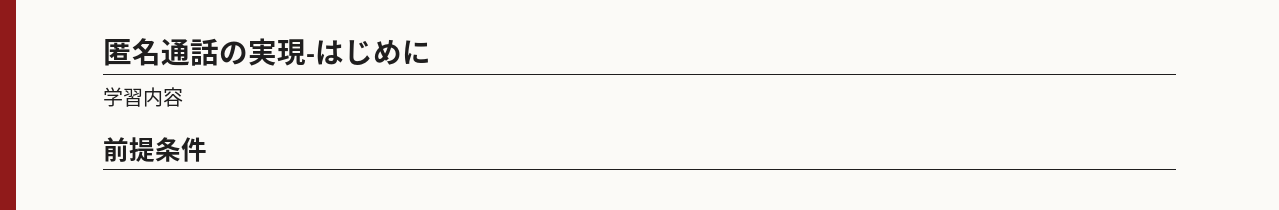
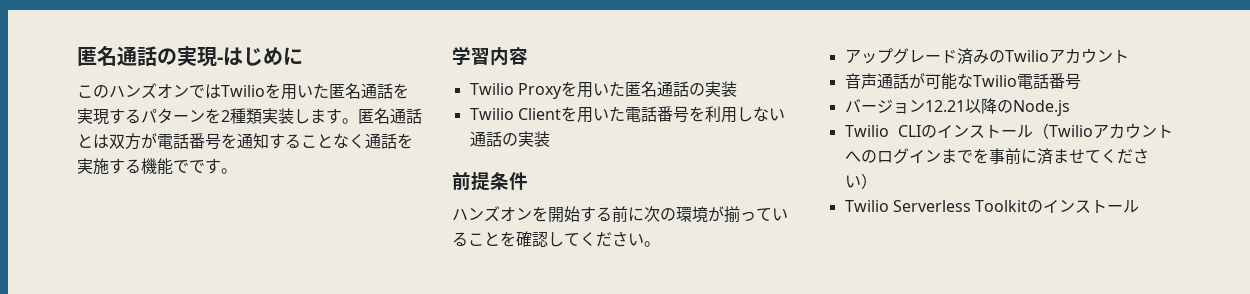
[103,87,183,107] [103,137,207,162] 学習内容 // 前提条件 -> [77,83,409,100] [77,108,422,125] [77,133,413,150] [77,158,237,175] [452,46,528,66] [469,81,737,99] [469,106,785,123] [469,131,550,147] [452,171,528,191] [452,206,788,223] [452,231,660,247] [844,48,1129,65] [844,73,1081,90] [844,98,1070,116] [844,123,1173,139] [844,148,1149,165] [844,173,877,189] [844,199,1140,213] このハンズオンではTwilioを用いた匿名通話を実現するパターンを2種類実装します。匿名通話とは双方が電話番号を通知することなく通話を実施する機能でです。 // 学習内容 // Twilio Proxyを用いた匿名通話の実装 // Twilio Clientを用いた電話番号を利用しない通話の実装 // 前提条件 // ハンズオンを開始する前に次の環境が揃っていることを確認してください。 // アップグレード済みのTwilioアカウント // 音声通話が可能なTwilio電話番号 // バージョン12.21以降のNode.js // Twilio CLIのインストール（Twilioアカウントへのログインまでを事前に済ませてください） // Twilio Serverless Toolkitのインストール

